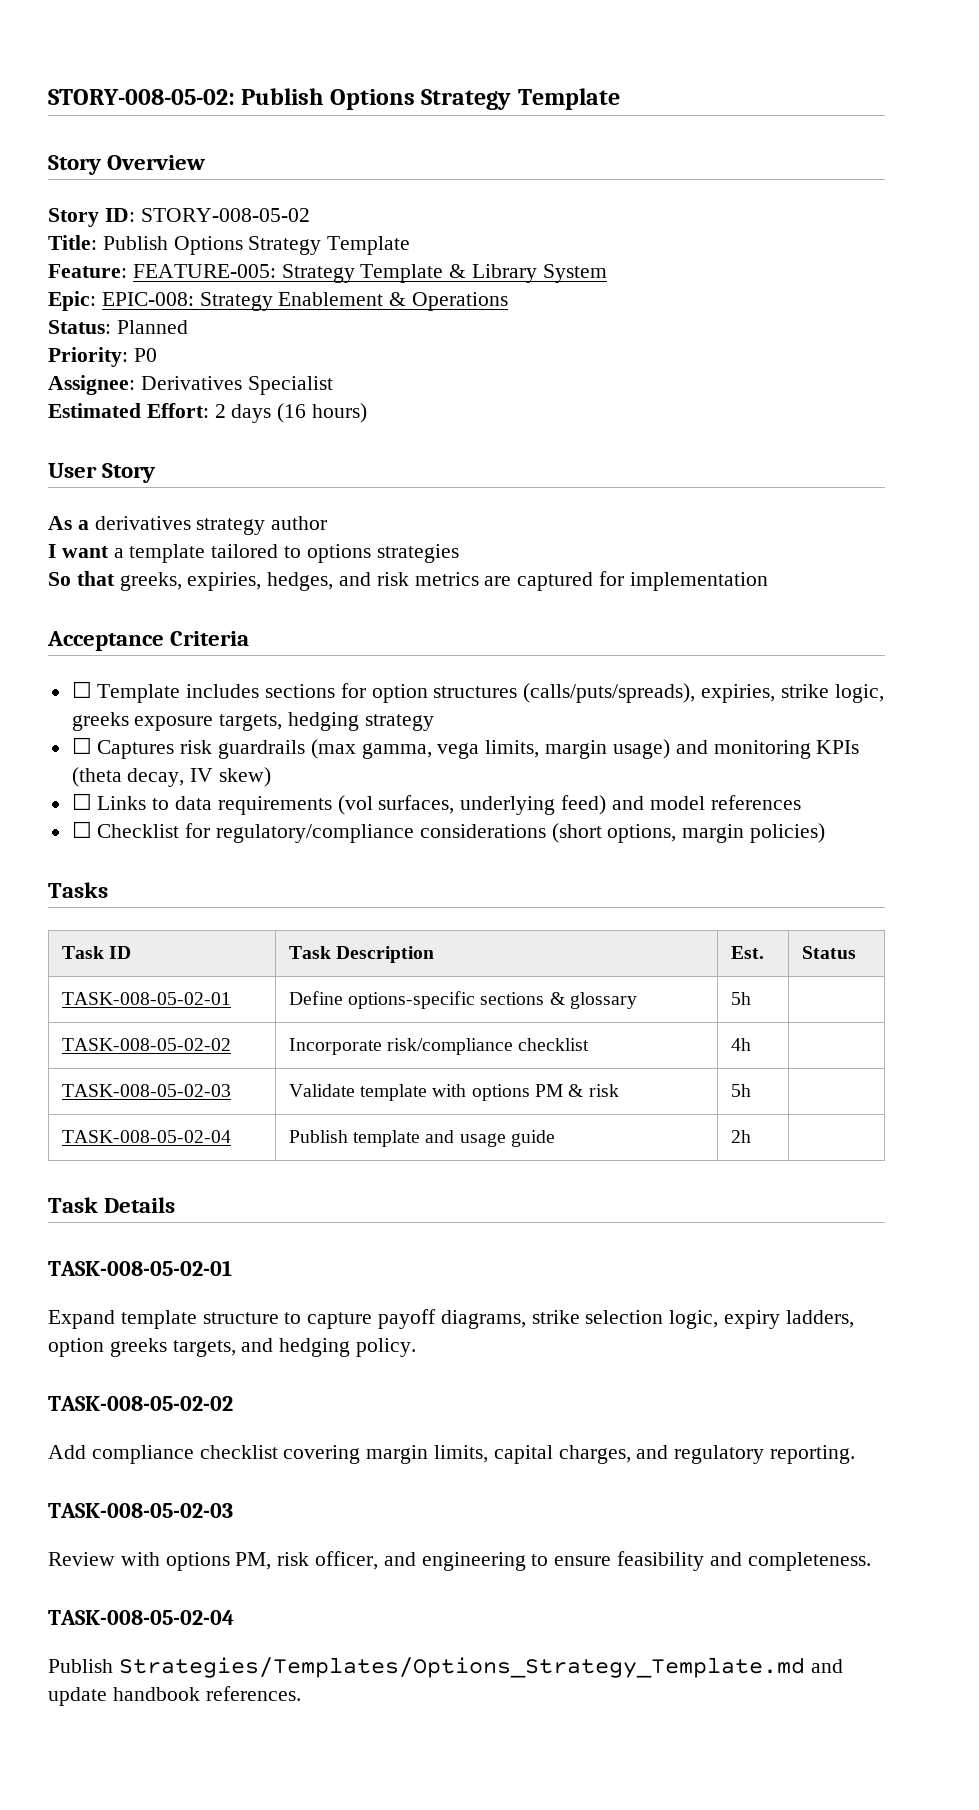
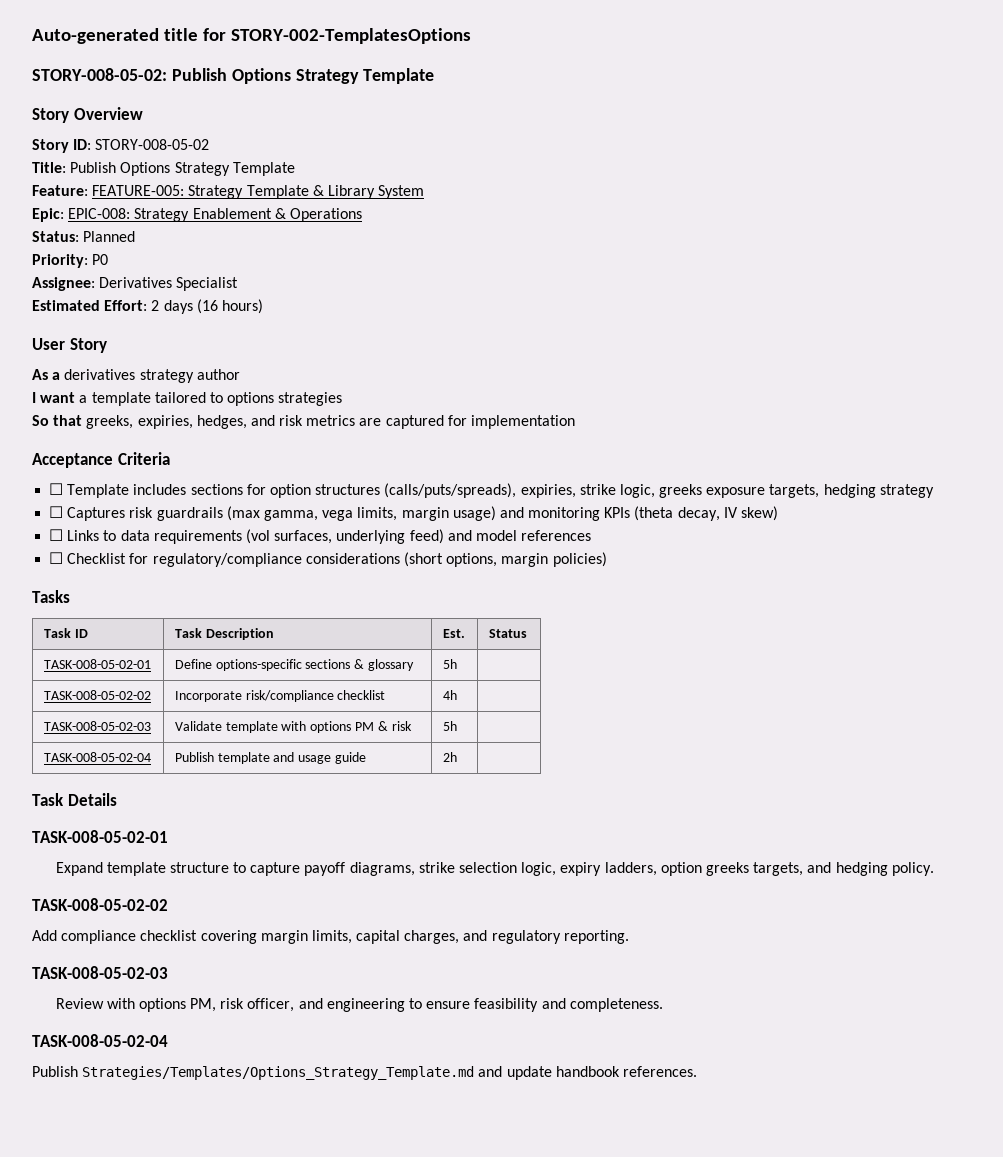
(48, 97) none -> [32,28,472,44] Auto-generated title for STORY-002-TemplatesOptions //

